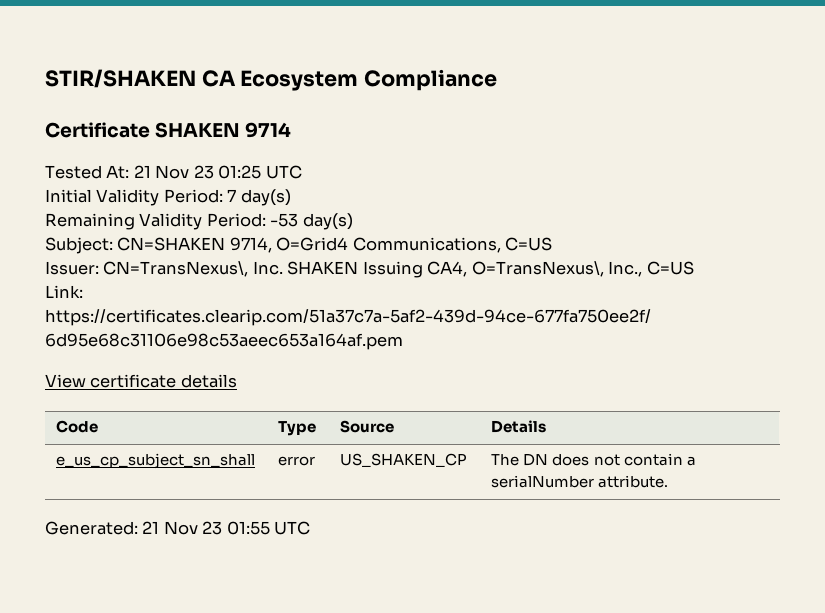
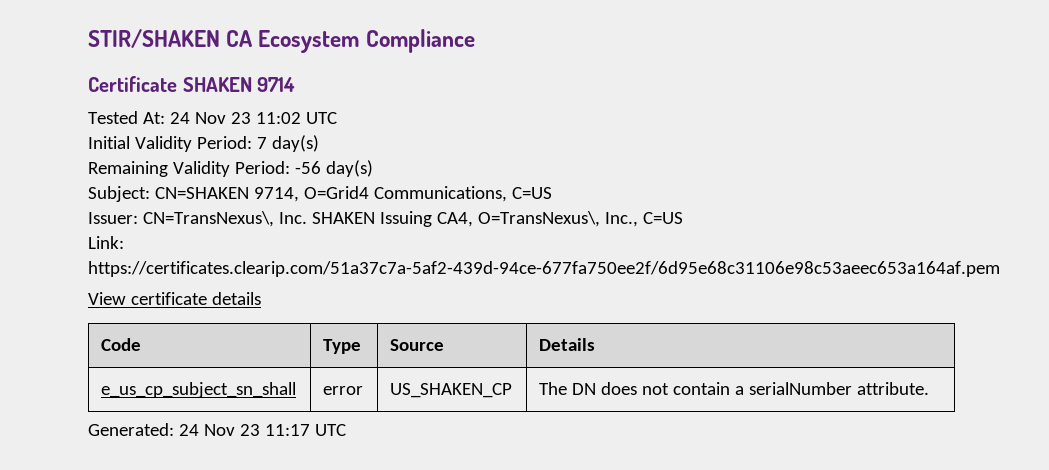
[133,165,262,179] 21 Nov 23 01:25 -> [169,112,301,124] 24 Nov 23 11:02
[270,213,299,227] -53 -> [294,161,321,174] -56
[142,521,270,535] 21 Nov 23 01:55 -> [178,424,310,436] 24 Nov 23 11:17

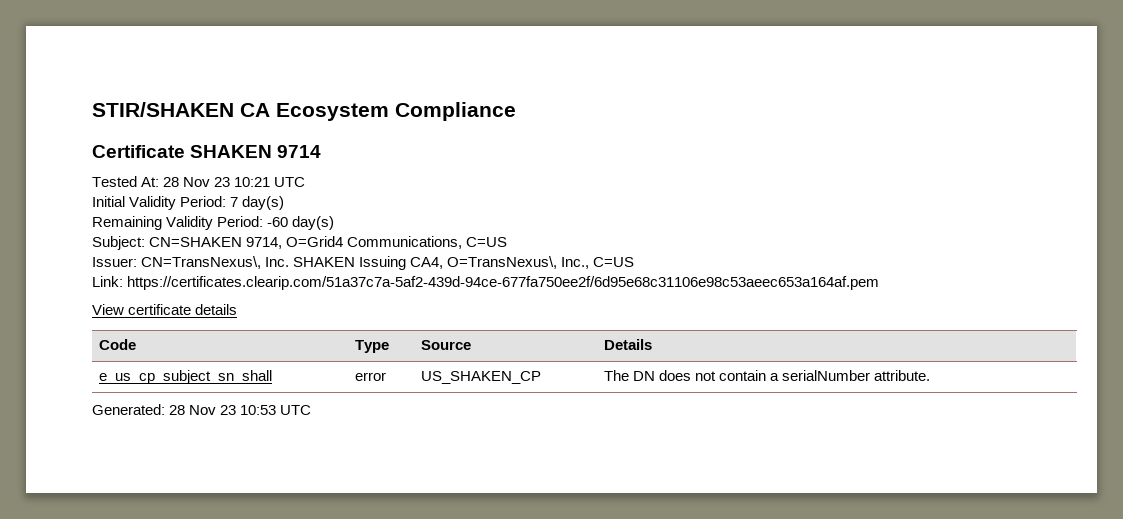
[169,112,301,124] 24 Nov 23 11:02 -> [163,177,271,187] 28 Nov 23 10:21
[294,161,321,174] -56 -> [267,217,289,227] -60
[178,424,310,436] 24 Nov 23 11:17 -> [169,405,277,415] 28 Nov 23 10:53

